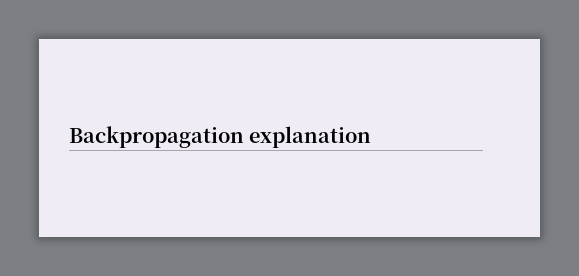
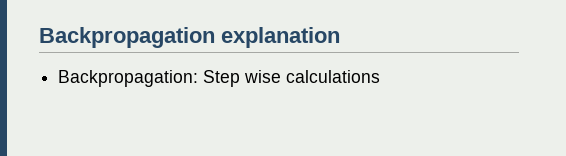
(372, 137) none -> [58,70,381,87] // Backpropagation: Step wise calculations

